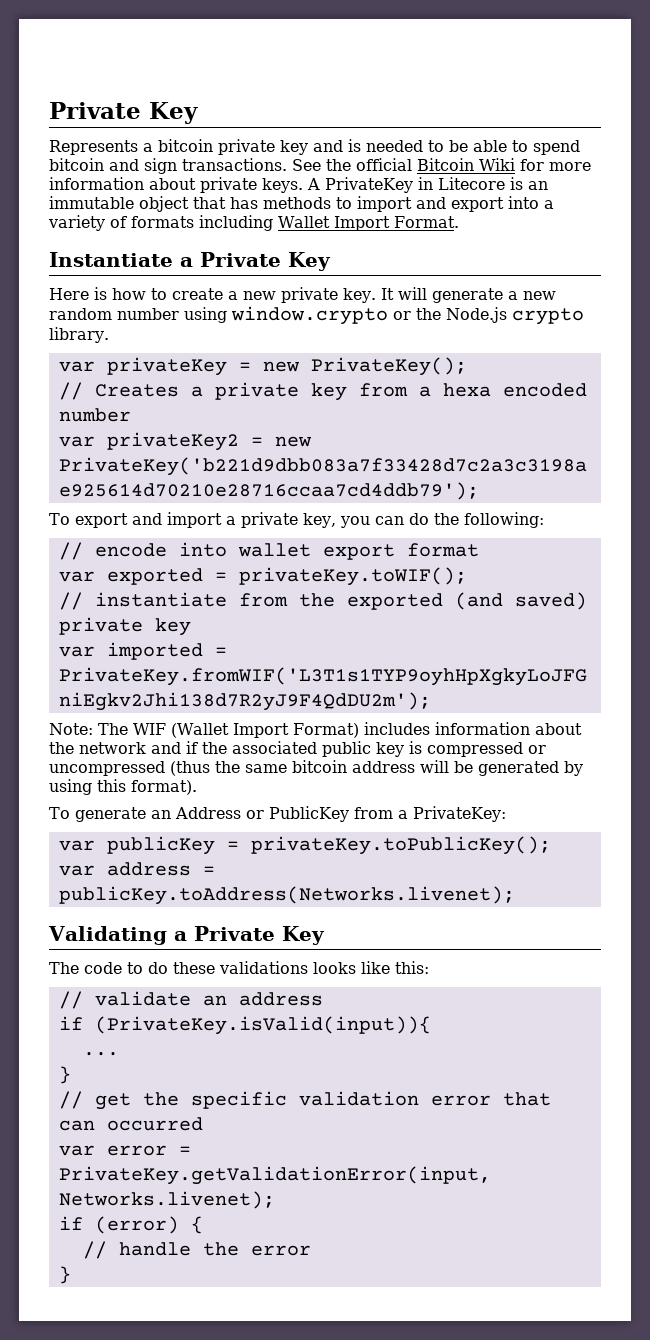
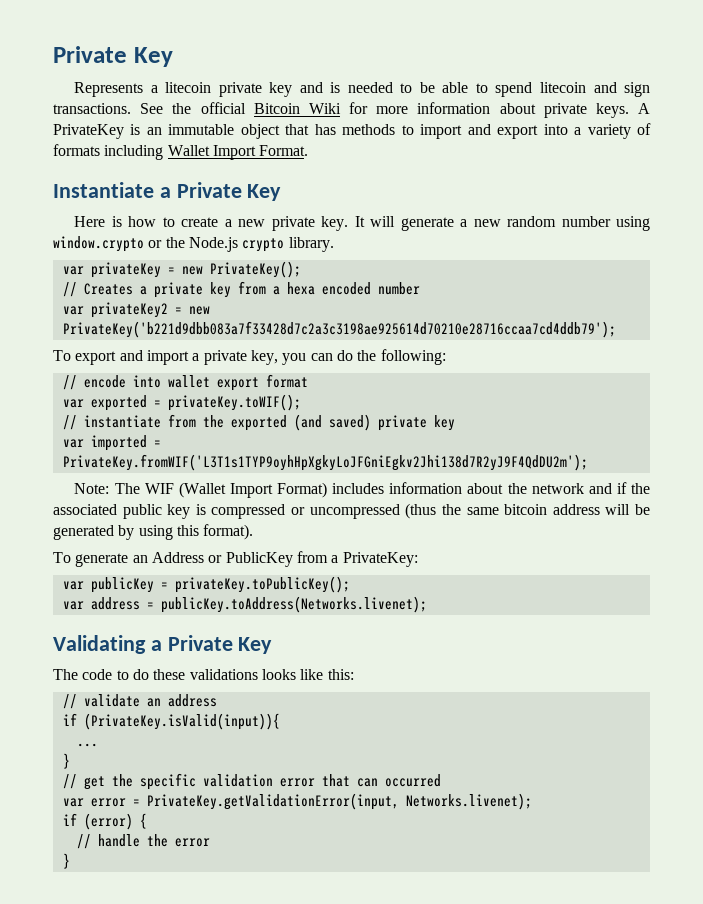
[158,139,213,152] bitcoin -> [165,82,212,93] litecoin
[49,158,104,171] bitcoin -> [539,82,586,93] litecoin
[418,177,505,190] in Litecore -> (124, 131) none

